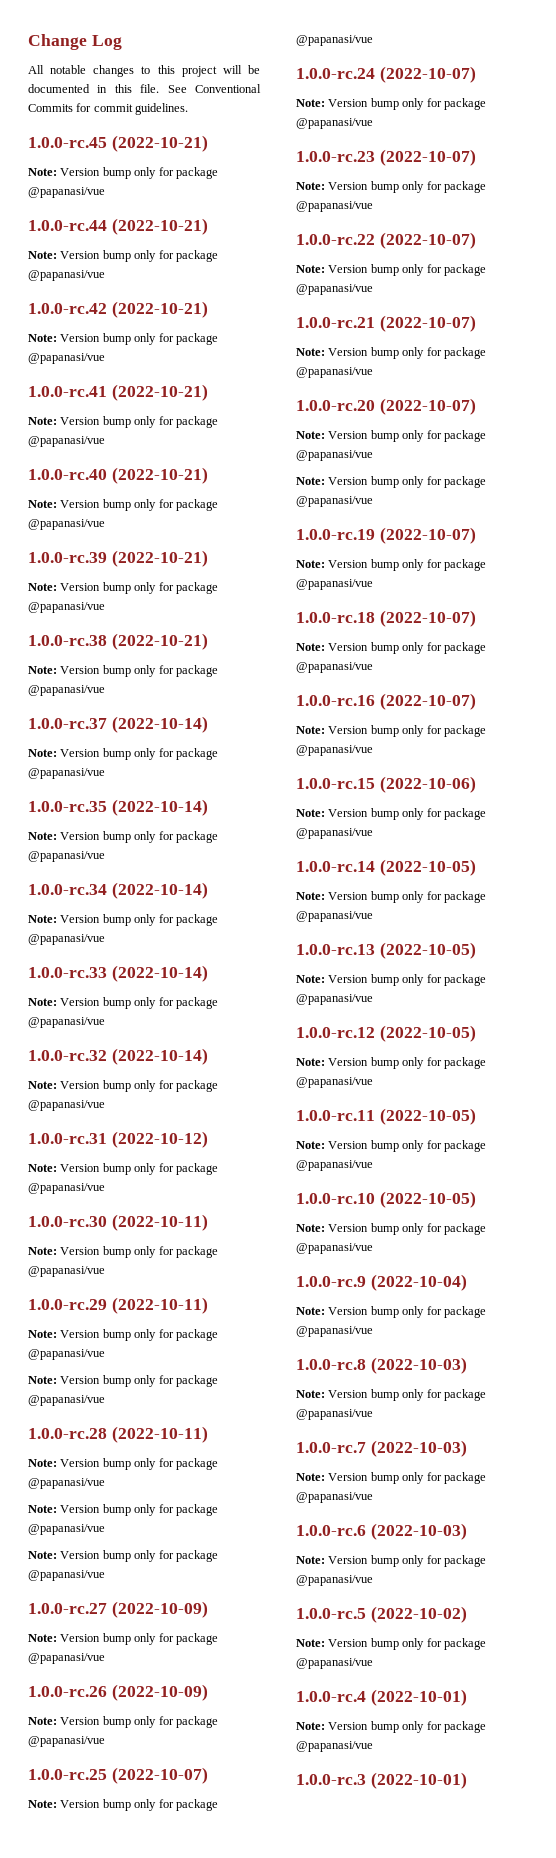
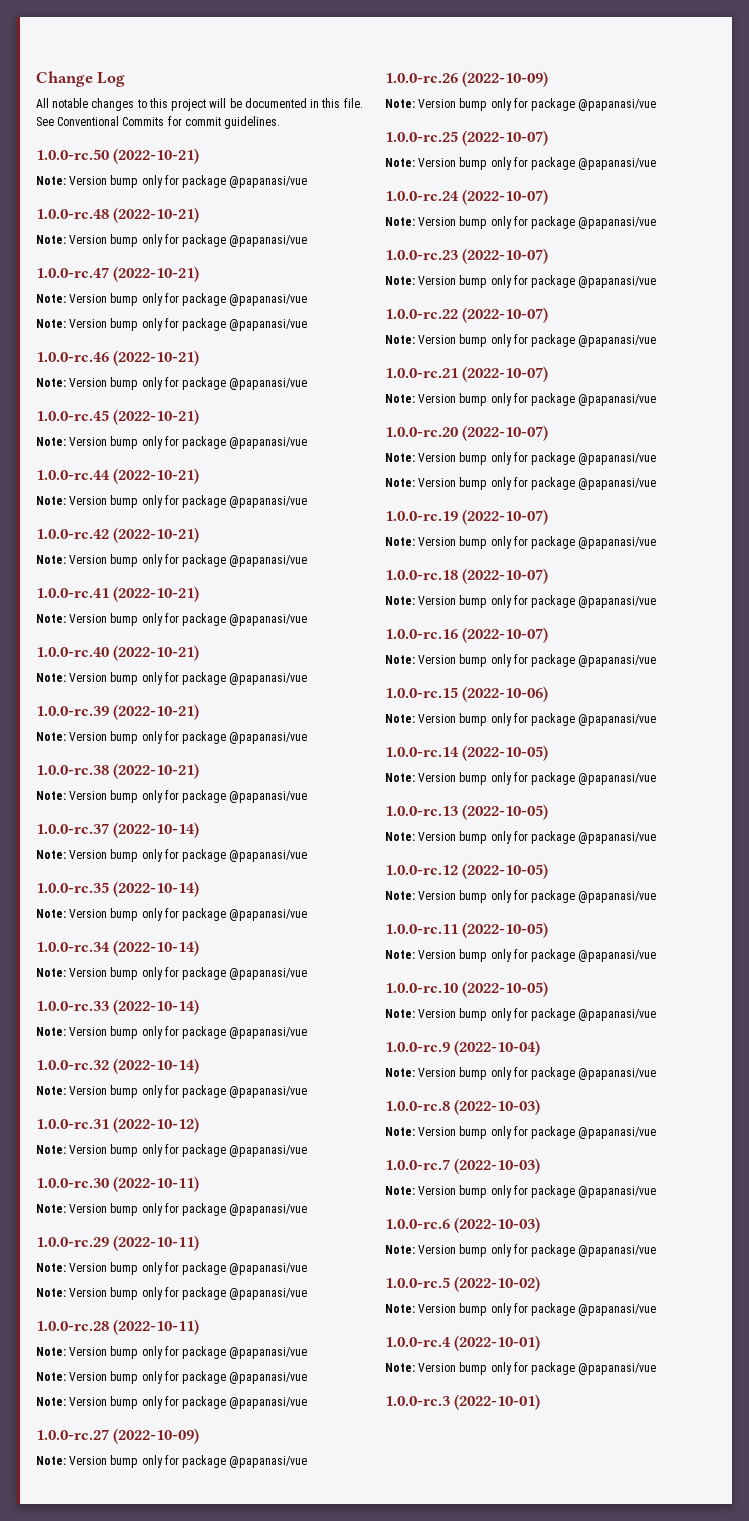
(189, 109) none -> [36,148,200,164] [36,175,308,188] [36,207,200,223] [36,234,308,247] [36,266,200,282] [36,293,308,306] [36,318,308,331] [36,350,200,366] [36,377,308,390] // 1.0.0-rc.50 (2022-10-21) // Note: Version bump only for package @papanasi/vue // 1.0.0-rc.48 (2022-10-21) // Note: Version bump only for package @papanasi/vue // 1.0.0-rc.47 (2022-10-21) // Note: Version bump only for package @papanasi/vue // Note: Version bump only for package @papanasi/vue // 1.0.0-rc.46 (2022-10-21) // Note: Version bump only for package @papanasi/vue

